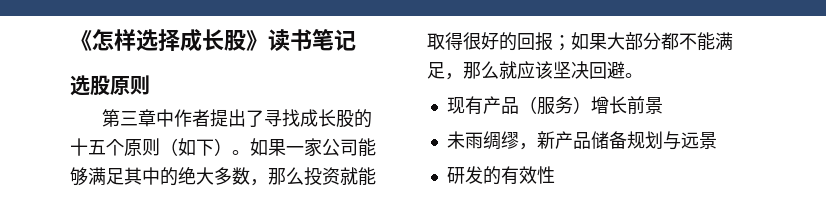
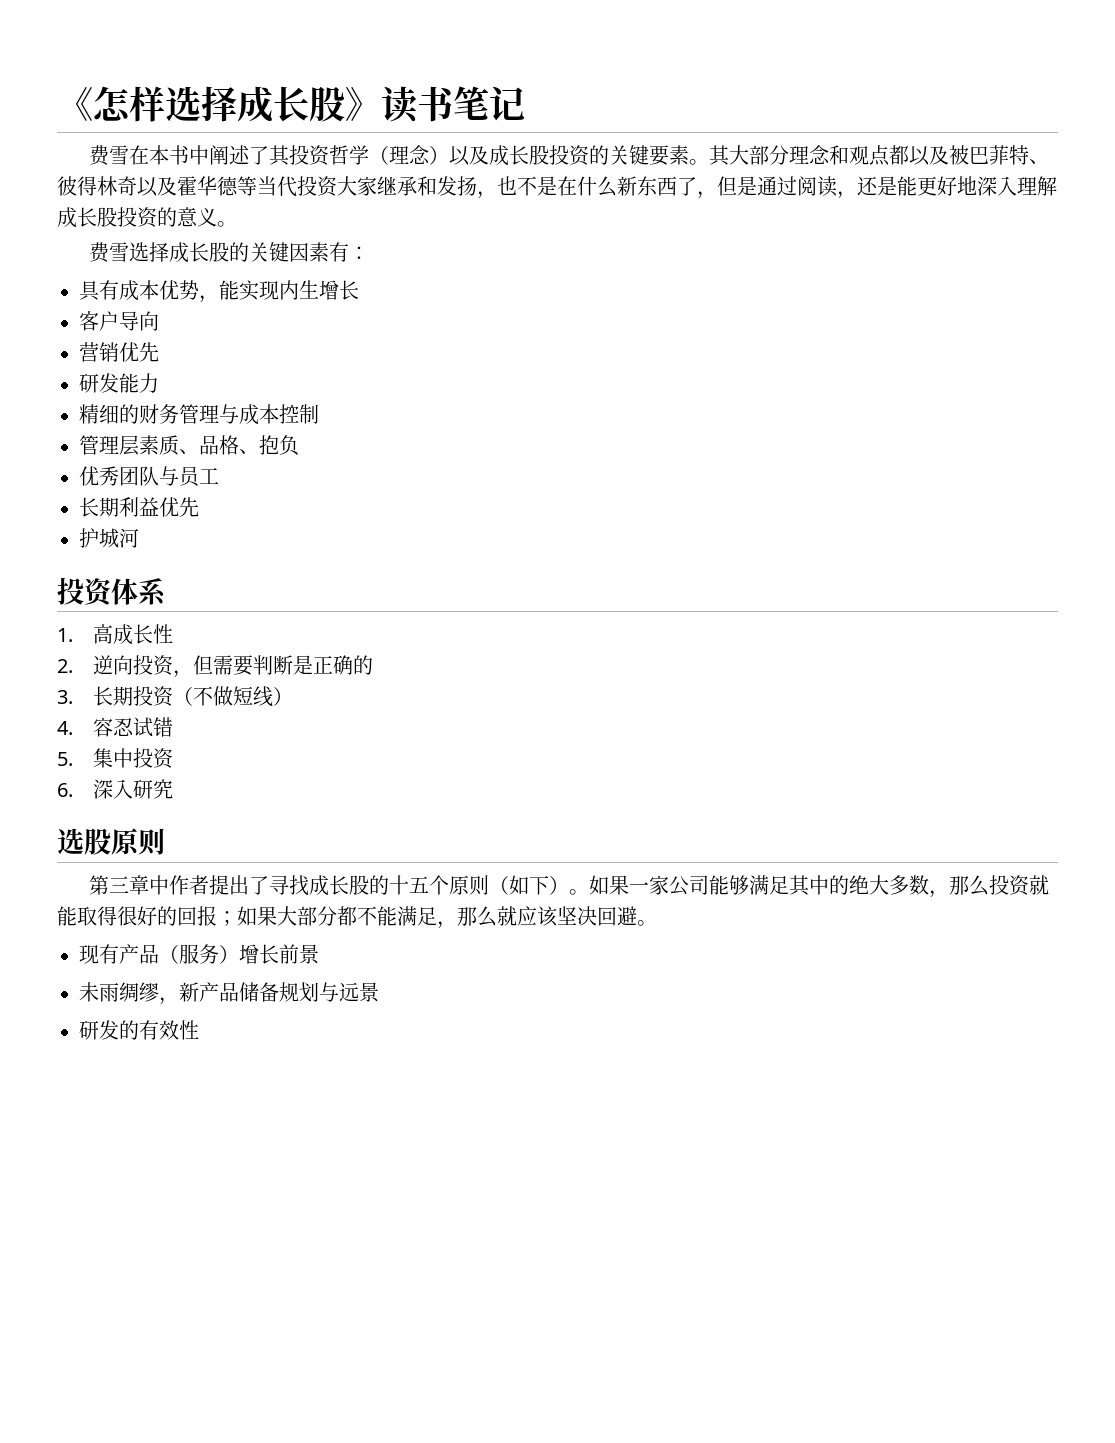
(356, 40) none -> [89,145,1050,166] [57,176,1057,199] [57,207,237,228] [89,242,370,263] [79,280,359,303] [79,311,159,331] [79,342,159,362] [79,373,159,393] [79,404,319,425] [79,435,299,456] [79,466,219,487] [79,497,199,517] [79,528,139,548] [57,577,166,607] [57,624,173,645] [57,655,373,678] [57,686,293,707] [57,717,173,737] [57,748,174,769] [57,779,173,799] // 费雪在本书中阐述了其投资哲学（理念）以及成长股投资的关键要素。其大部分理念和观点都以及被巴菲特、彼得林奇以及霍华德等当代投资大家继承和发扬，也不是在什么新东西了，但是通过阅读，还是能更好地深入理解成长股投资的意义。 // 费雪选择成长股的关键因素有： // 具有成本优势，能实现内生增长 // 客户导向 // 营销优先 // 研发能力 // 精细的财务管理与成本控制 // 管理层素质、品格、抱负 // 优秀团队与员工 // 长期利益优先 // 护城河 // 投资体系 // 1.高成长性 // 2.逆向投资，但需要判断是正确的 // 3.长期投资（不做短线） // 4.容忍试错 // 5.集中投资 // 6.深入研究

